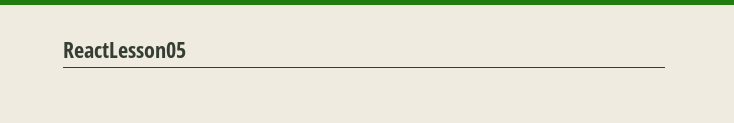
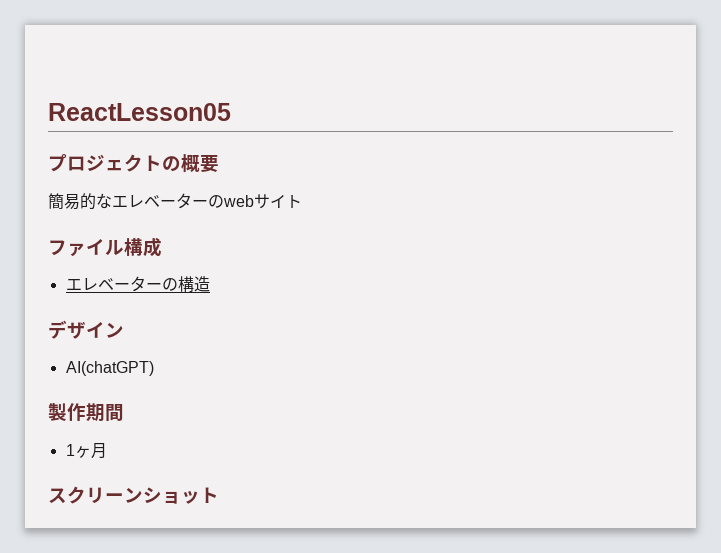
(186, 50) none -> [48,154,219,173] [48,193,302,210] [48,237,162,257] [65,276,210,292] [48,320,124,339] [65,361,154,376] [48,403,124,422] [65,443,107,459] [48,486,219,504] // プロジェクトの概要 // 簡易的なエレベーターのwebサイト // ファイル構成 // エレベーターの構造 // デザイン // AI(chatGPT) // 製作期間 // 1ヶ月 // スクリーンショット

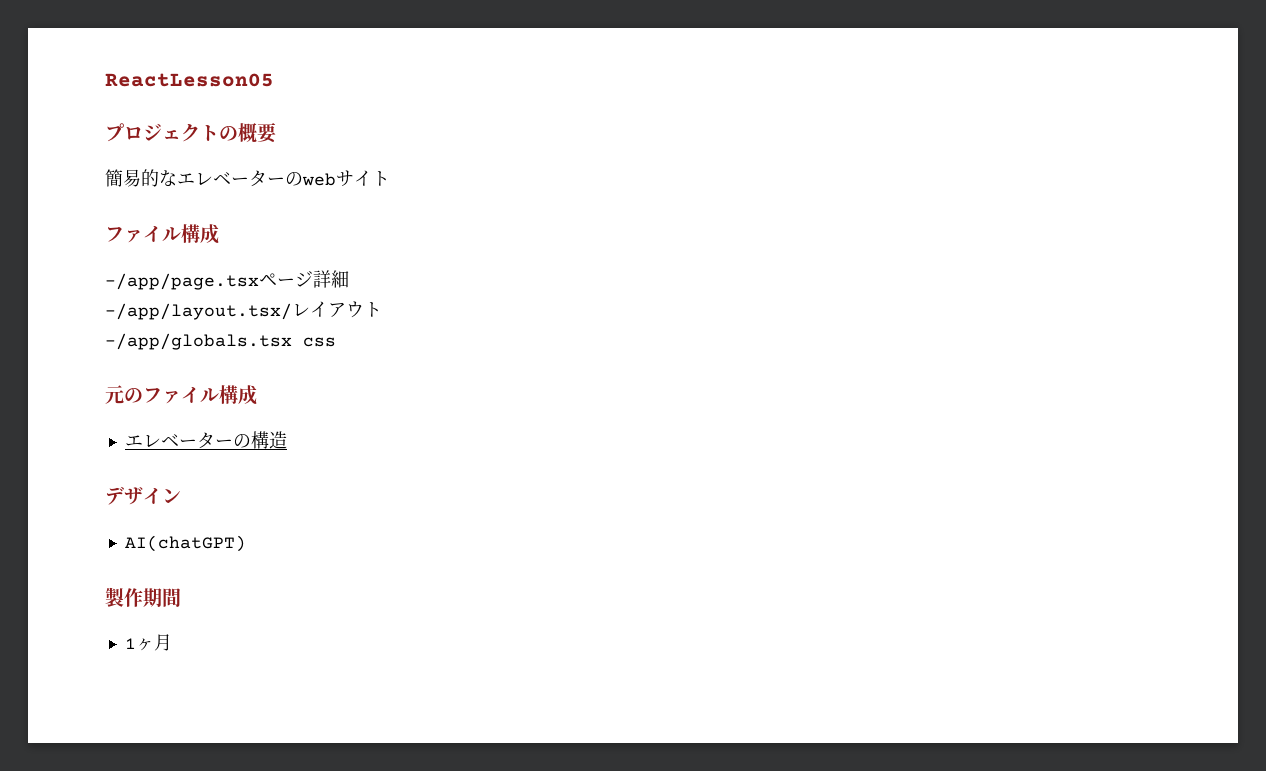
(162, 247) none -> [105,270,349,290] [105,301,382,320] [105,333,336,350] [105,385,257,405] // -/app/page.tsxページ詳細 // -/app/layout.tsx/レイアウト // -/app/globals.tsx css // 元のファイル構成
[48,486,219,504] // スクリーンショット -> (172, 642) none

